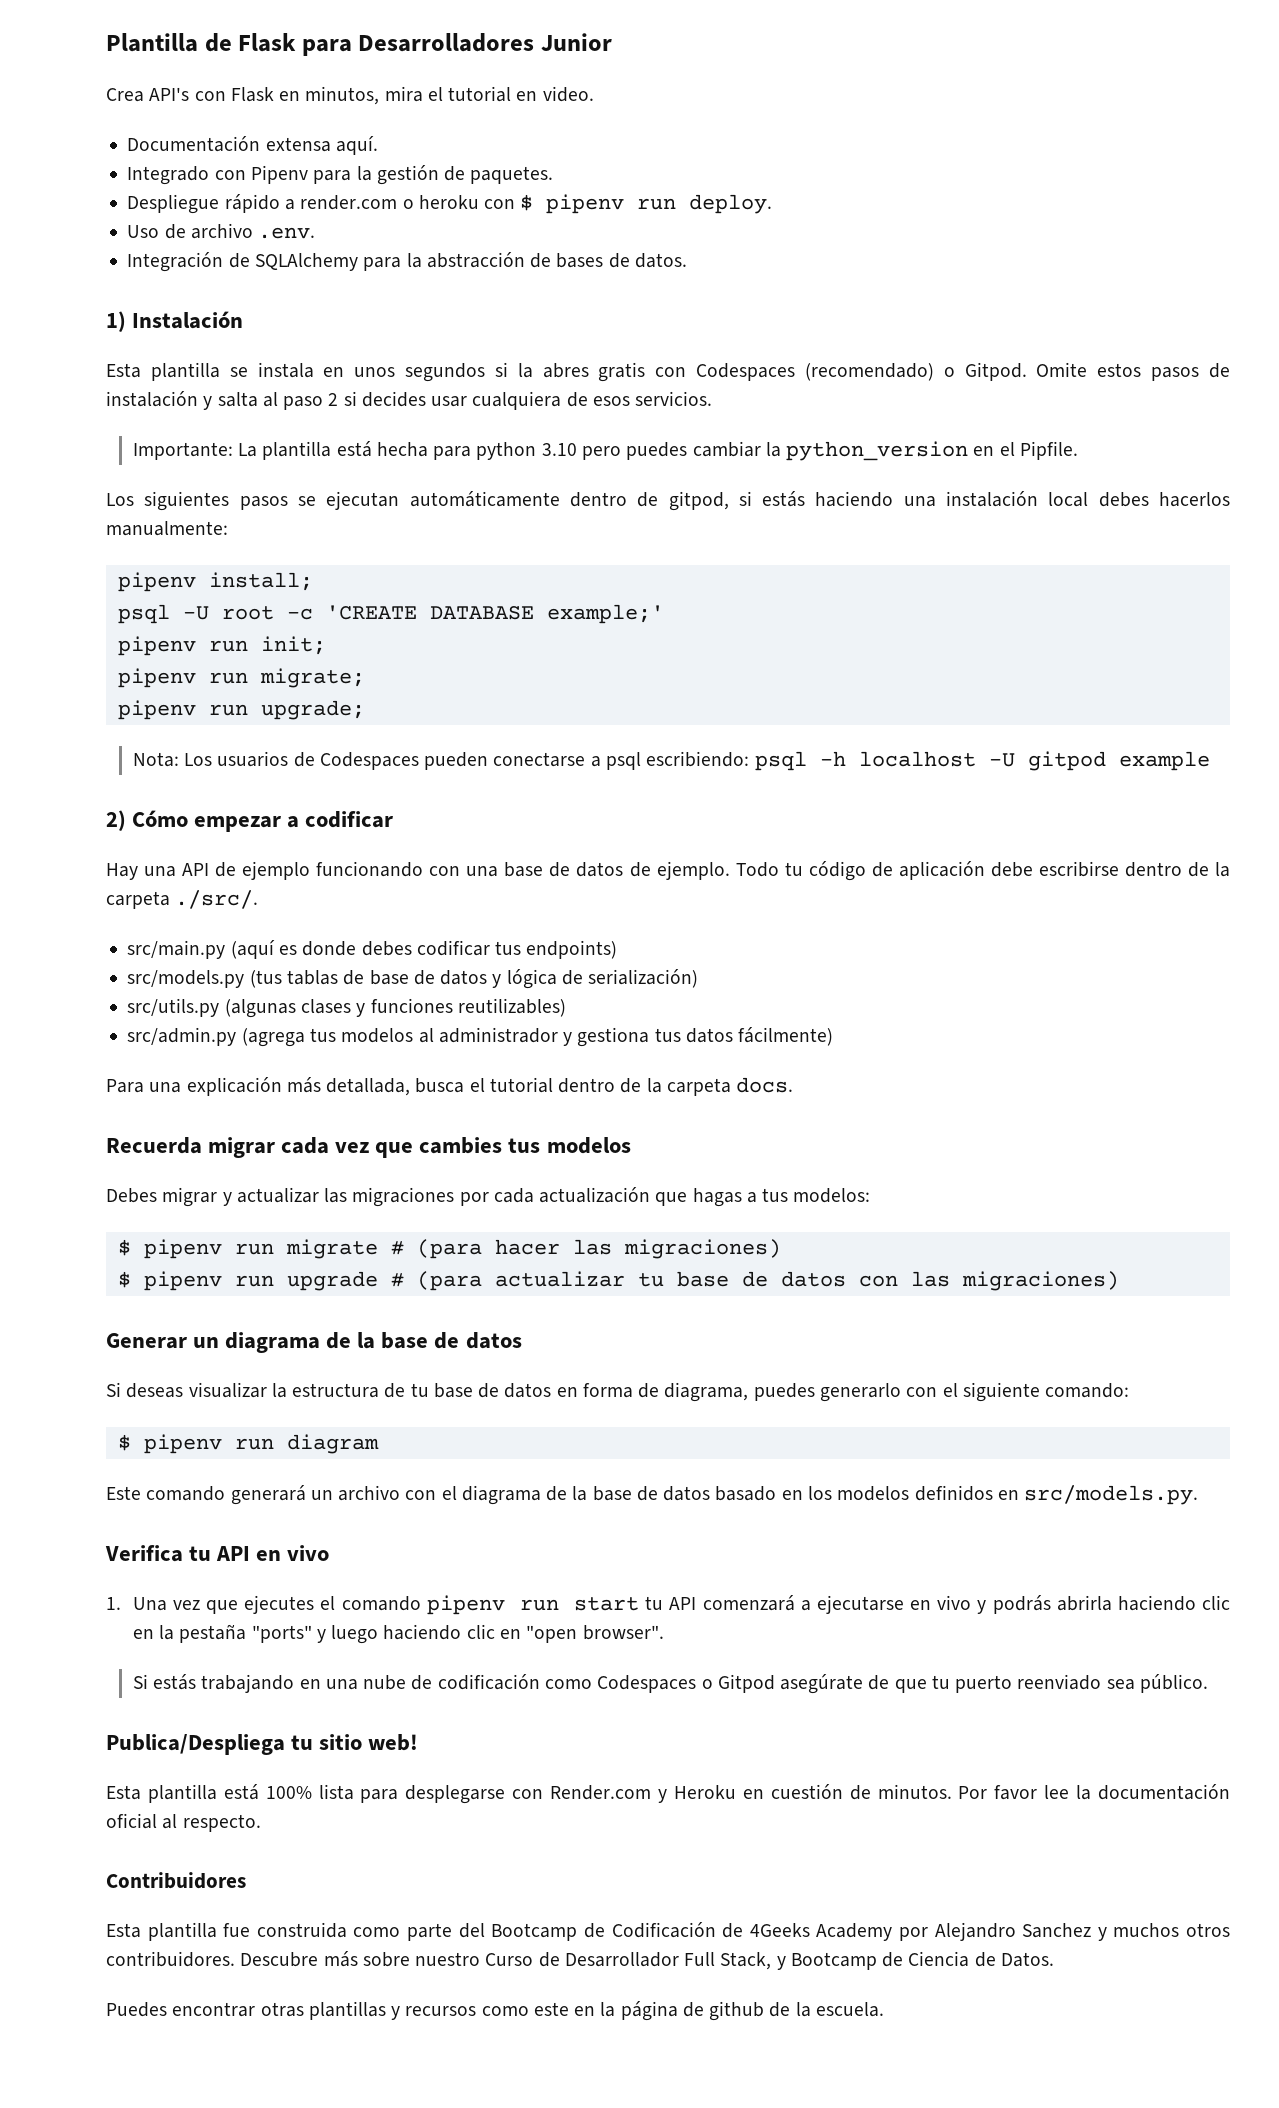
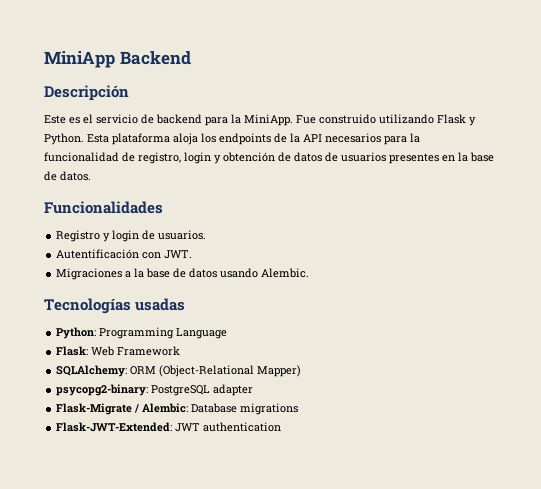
[106,33,613,56] [106,86,594,105] [127,136,378,155] [127,165,554,185] [127,194,773,214] [127,223,316,239] [127,252,687,272] [106,311,244,332] [106,362,1231,382] [106,391,713,410] [132,441,1078,461] [106,491,1230,511] [106,521,228,536] [117,572,313,592] [117,604,664,624] [117,636,326,656] [117,668,365,688] [117,700,365,720] [132,751,1210,771] [106,810,394,832] [106,861,1230,881] [106,890,259,909] [127,940,618,959] [127,969,699,989] [127,998,566,1018] [127,1027,834,1047] [106,1077,794,1096] [106,1137,631,1158] [106,1187,871,1207] [117,1239,781,1259] [117,1271,1119,1291] [106,1332,522,1353] [106,1382,1130,1402] [117,1434,379,1454] [106,1485,1199,1505] [105,1545,330,1562] [106,1595,1231,1615] [132,1624,664,1644] [132,1674,1208,1694] [106,1734,419,1755] [106,1784,1230,1804] [106,1813,261,1832] [106,1872,246,1889] [106,1922,1230,1941] [106,1951,1054,1970] [106,2001,884,2021] Plantilla de Flask para Desarrolladores Junior // Crea API's con Flask en minutos, mira el tutorial en video. // Documentación extensa aquí. // Integrado con Pipenv para la gestión de paquetes. // Despliegue rápido a render.com o heroku con $ pipenv run deploy. // Uso de archivo .env. // Integración de SQLAlchemy para la abstracción de bases de datos. // 1) Instalación // Esta plantilla se instala en unos segundos si la abres gratis con Codespaces (recomendado) o Gitpod. Omite estos pasos de instalación y salta al paso 2 si decides usar cualquiera de esos servicios. // Importante: La plantilla está hecha para python 3.10 pero puedes cambiar la python_version en el Pipfile. // Los siguientes pasos se ejecutan automáticamente dentro de gitpod, si estás haciendo una instalación local debes hacerlos manualmente: // pipenv install; // psql -U root -c 'CREATE DATABASE example;' // pipenv run init; // pipenv run migrate; // pipenv run upgrade; // Nota: Los usuarios de Codespaces pueden conectarse a psql escribiendo: psql -h localhost -U gitpod example // 2) Cómo empezar a codificar // Hay una API de ejemplo funcionando con una base de datos de ejemplo. Todo tu código de aplicación debe escribirse dentro de la carpeta ./src/. // src/main.py (aquí es donde debes codificar tus endpoints) // src/models.py (tus tablas de base de datos y lógica de serialización) // src/utils.py (algunas clases y funciones reutilizables) // src/admin.py (agrega tus modelos al administrador y gestiona tus datos fácilmente) // Para una explicación más detallada, busca el tutorial dentro de la carpeta docs. // Recuerda migrar cada vez que cambies tus modelos // Debes migrar y actualizar las migraciones por cada actualización que hagas a tus modelos: // $ pipenv run migrate # (para hacer las migraciones) // $ pipenv run upgrade # (para actualizar tu base de datos con las migraciones) // Generar un diagrama de la base de datos // Si deseas visualizar la estructura de tu base de datos en forma de diagrama, puedes generarlo con el siguiente comando: // $ pipenv run diagram // Este comando generará un archivo con el diagrama de la base de datos basado en los modelos definidos en src/models.py. // Verifica tu API en vivo // 1. Una vez que ejecutes el comando pipenv run start tu API comenzará a ejecutarse en vivo y podrás abrirla haciendo clic en la pestaña "ports" y luego haciendo clic en "open browser". // Si estás trabajando en una nube de codificación como Codespaces o Gitpod asegúrate de que tu puerto reenviado sea público. // Publica/Despliega tu sitio web! // Esta plantilla está 100% lista para desplegarse con Render.com y Heroku en cuestión de minutos. Por favor lee la documentación oficial al respecto. // Contribuidores // Esta plantilla fue construida como parte del Bootcamp de Codificación de 4Geeks Academy por Alejandro Sanchez y muchos otros contribuidores. Descubre más sobre nuestro Curso de Desarrollador Full Stack, y Bootcamp de Ciencia de Datos. // Puedes encontrar otras plantillas y recursos como este en la página de github de la escuela. -> [44,51,191,68] [44,85,129,101] [44,114,476,126] [44,133,420,145] [44,152,494,164] [44,171,91,181] [44,201,163,214] [56,230,207,242] [56,249,193,259] [56,268,310,280] [44,298,186,314] [56,327,228,339] [56,346,181,356] [56,365,302,377] [56,384,254,396] [56,403,299,415] [56,422,282,432] MiniApp Backend // Descripción // Este es el servicio de backend para la MiniApp. Fue construido utilizando Flask y Python. Esta plataforma aloja los endpoints de la API necesarios para la funcionalidad de registro, login y obtención de datos de usuarios presentes en la base de datos. // Funcionalidades // Registro y login de usuarios. // Autentificación con JWT. // Migraciones a la base de datos usando Alembic. // Tecnologías usadas // Python: Programming Language // Flask: Web Framework // SQLAlchemy: ORM (Object-Relational Mapper) // psycopg2-binary: PostgreSQL adapter // Flask-Migrate / Alembic: Database migrations // Flask-JWT-Extended: JWT authentication

